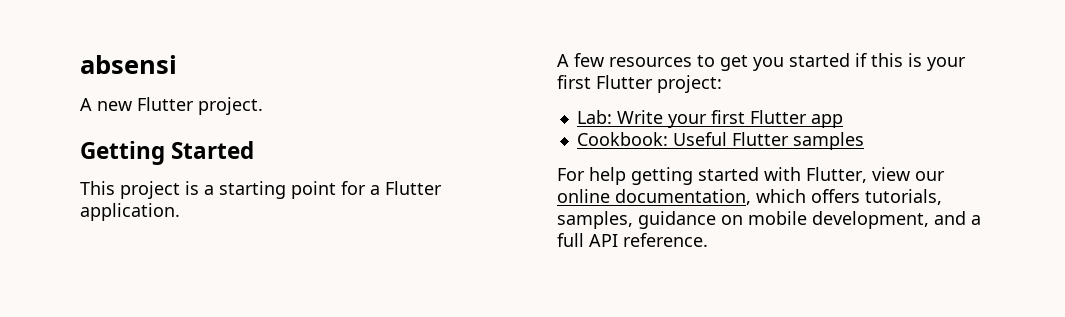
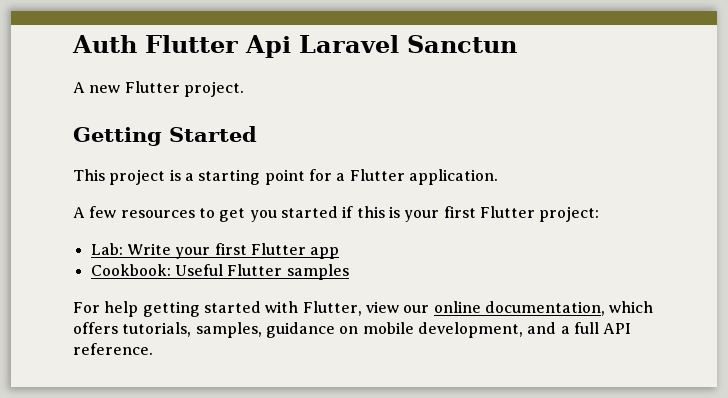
[80,55,177,74] absensi -> [72,35,517,58] Auth Flutter Api Laravel Sanctun

